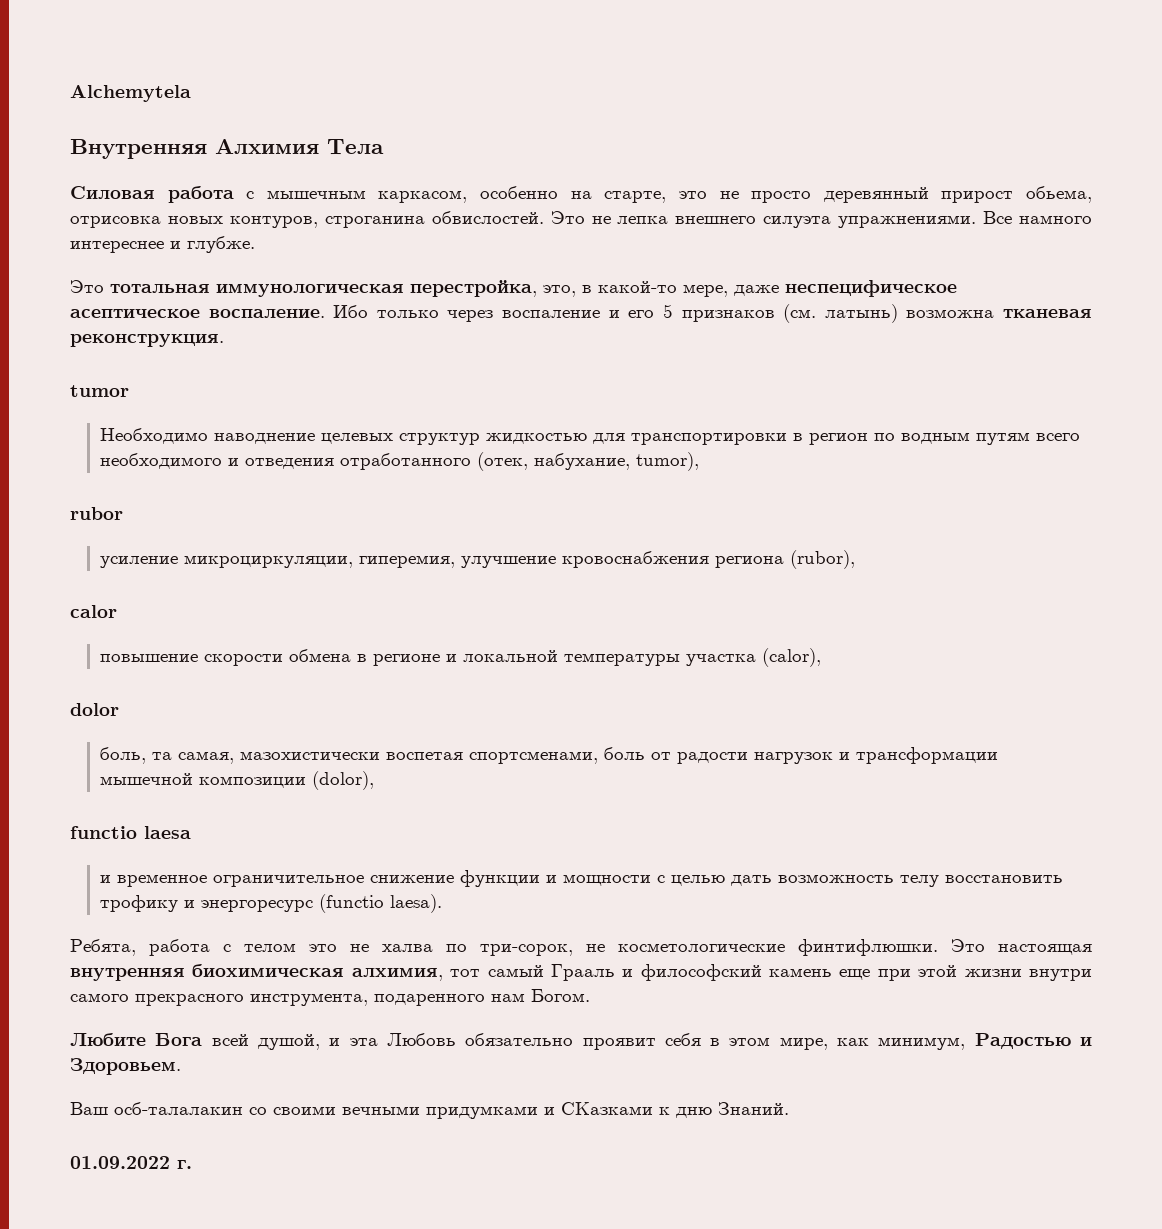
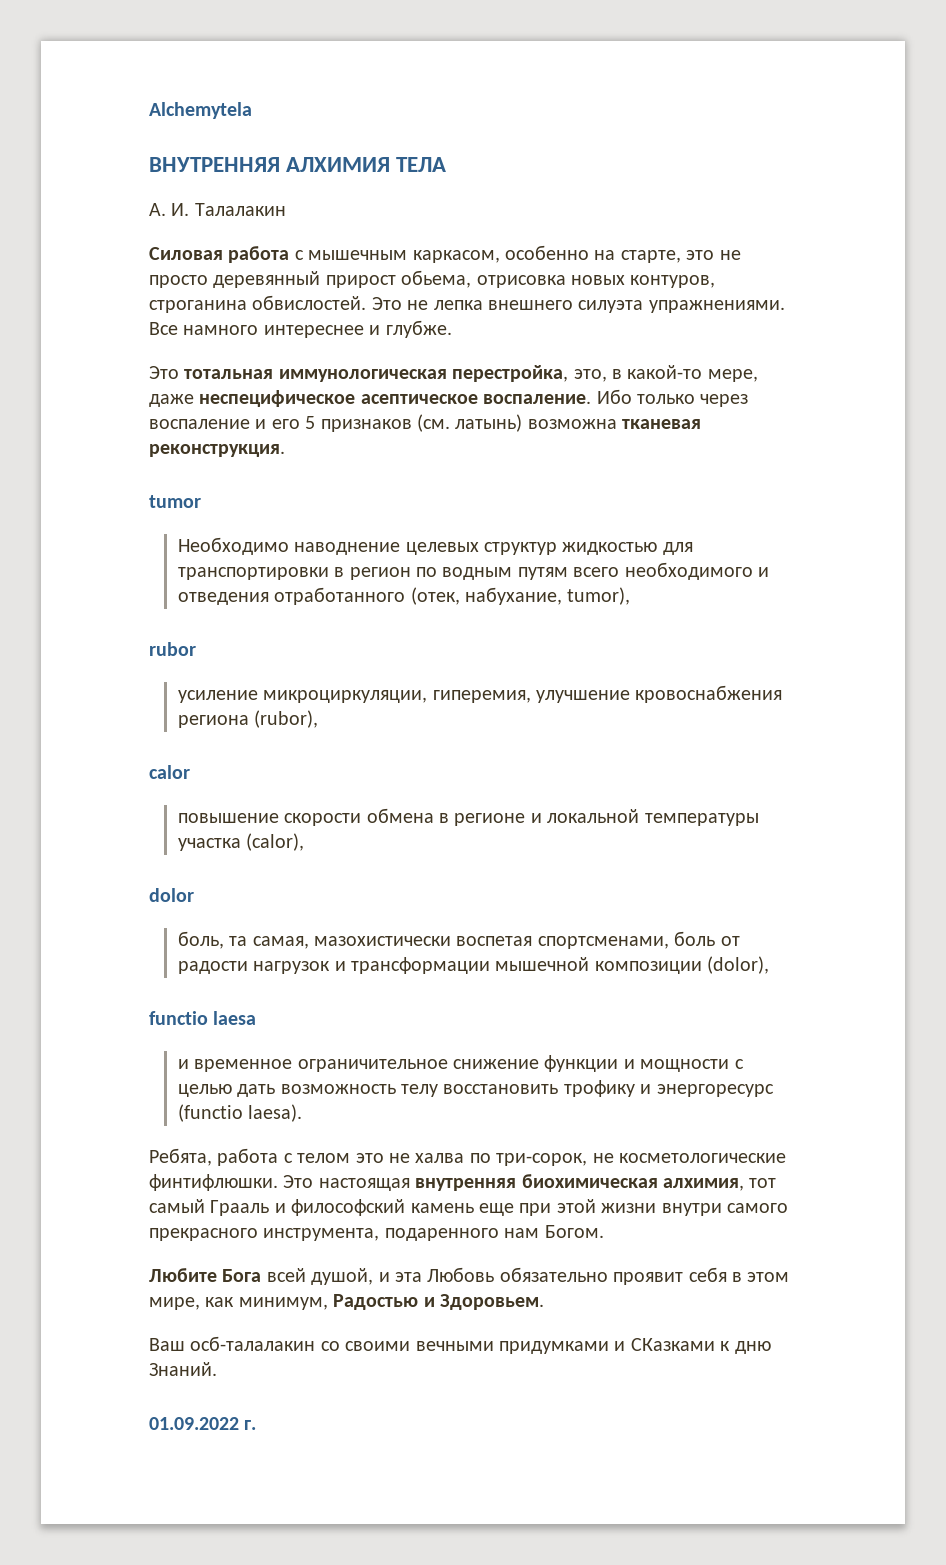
[70,139,384,159] Внутренняя Алхимия Тела -> [149,157,447,172] [149,203,286,216] ВНУТРЕННЯЯ АЛХИМИЯ ТЕЛА // А. И. Талалакин

